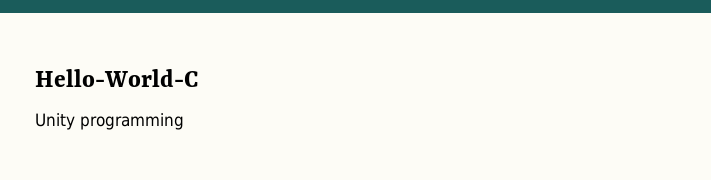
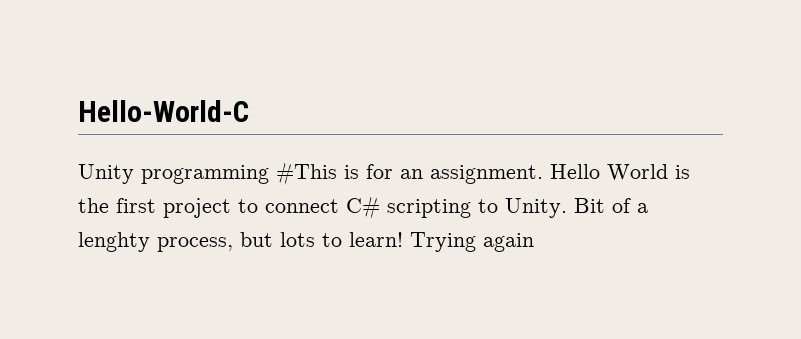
(184, 121) none -> [276,162,690,185] [78,196,648,219] [78,232,534,252] #This is for an assignment. Hello World is the first project to connect C# scripting to Unity. Bit of a lenghty process, but lots to learn! Trying again

